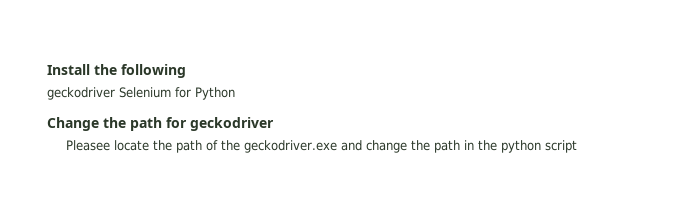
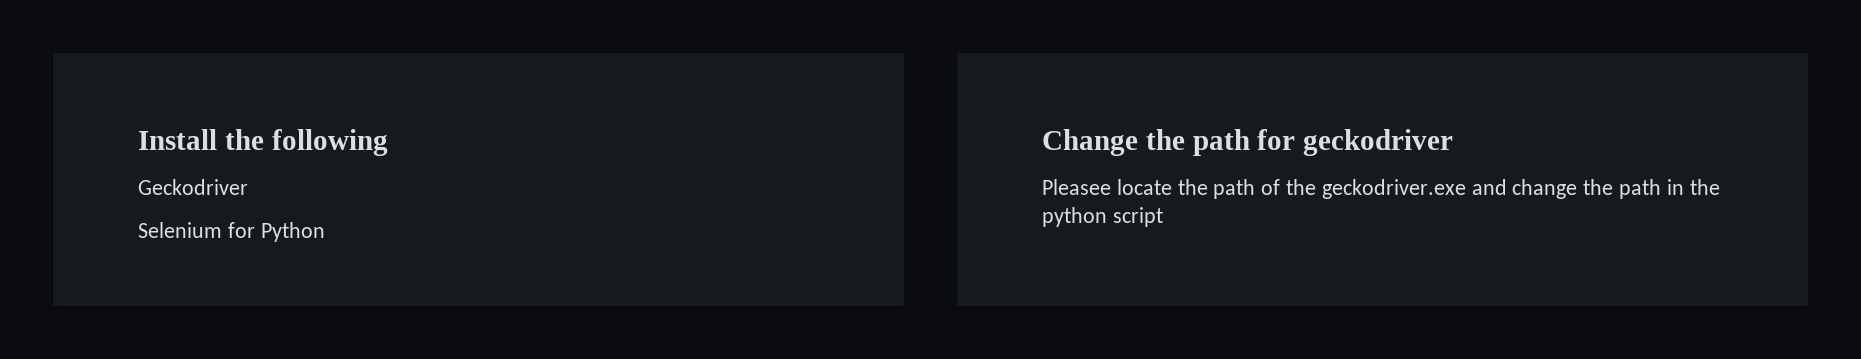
[47,87,115,100] geckodriver -> [138,179,248,195] Geckodriver //

